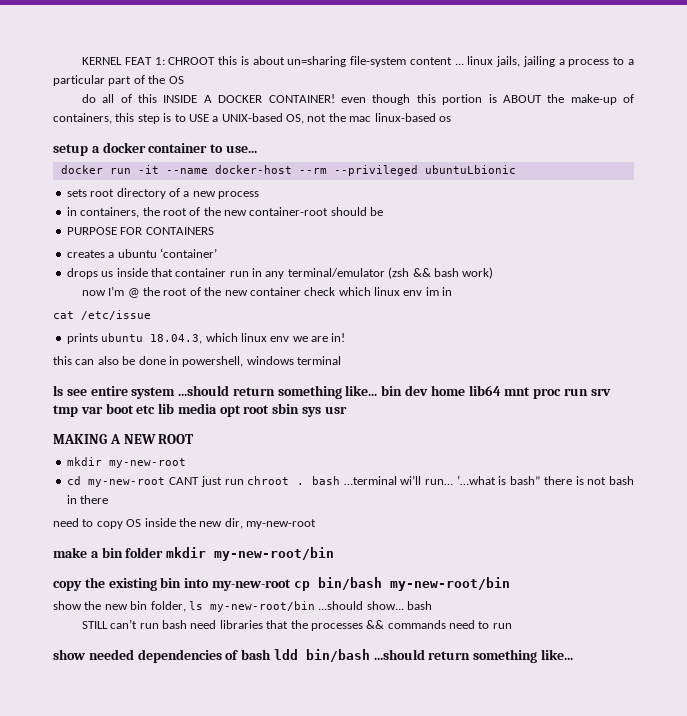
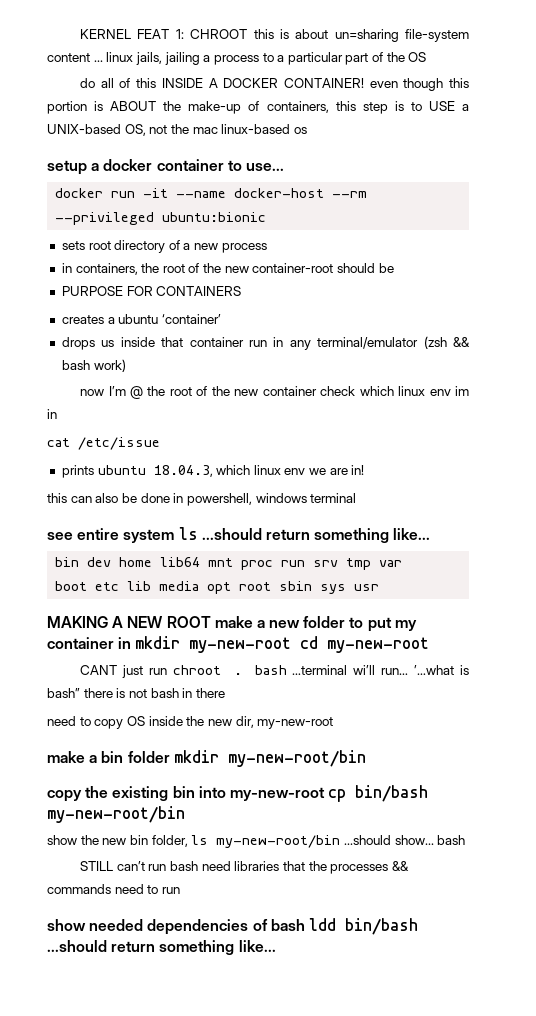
[424,165,516,174] ubuntuLbionic -> [162,212,267,222] ubuntu:bionic
[53,385,63,396] ls -> (357, 498) none
[178,385,378,399] ...should return something like... -> [178,527,431,543] ls ...should return something like... //
(103, 410) none -> (403, 563) //
(195, 439) // -> [214,616,417,632] [47,637,132,649] make a new folder to put my container in
(186, 463) // -> (292, 645) none
(166, 482) none -> (430, 645) //

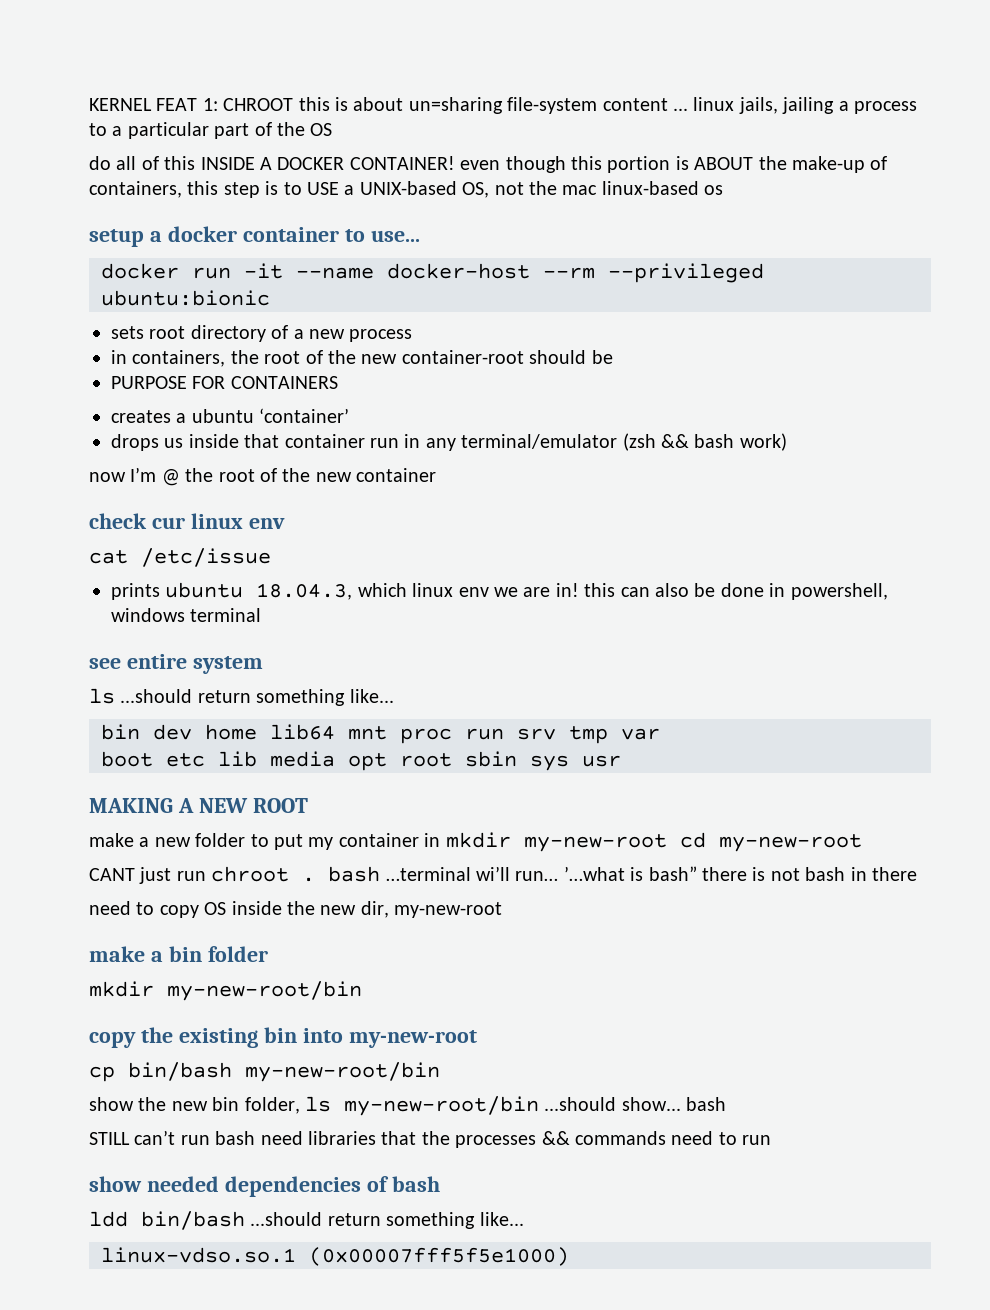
[320,386,469,396] [47,409,57,419] check which linux env im in -> [89,513,285,529] // check cur linux env
(365, 470) // -> (579, 590) none
(175, 536) none -> (263, 665) //
(211, 622) none -> (308, 805) //
(170, 757) none -> (268, 954) //
(325, 794) none -> (477, 1039) //
(305, 925) none -> (440, 1184) //
(276, 946) none -> [101,1247,569,1266] // linux-vdso.so.1 (0x00007fff5f5e1000)

